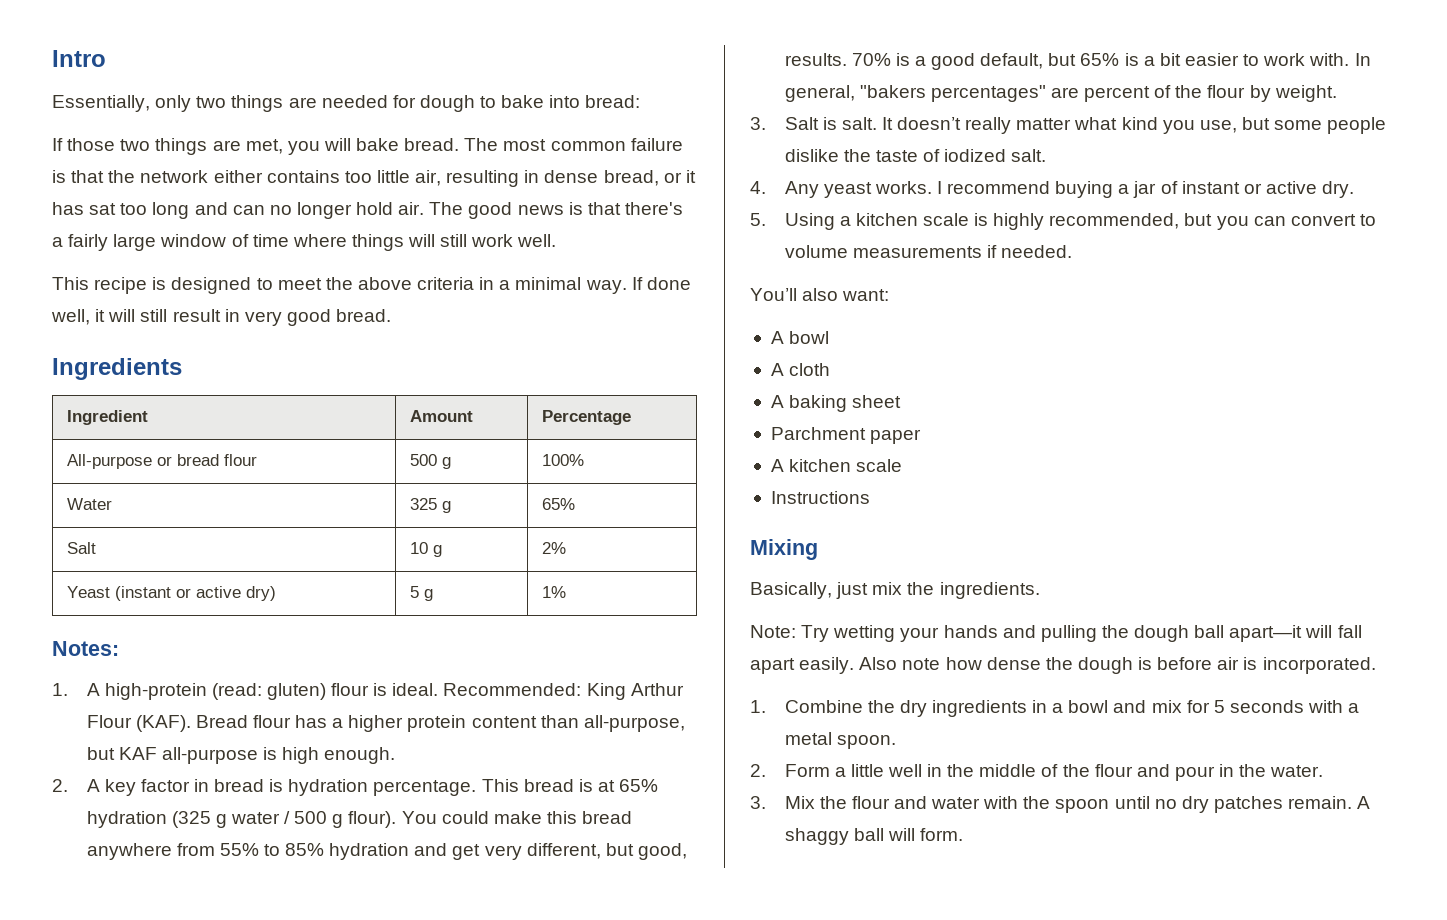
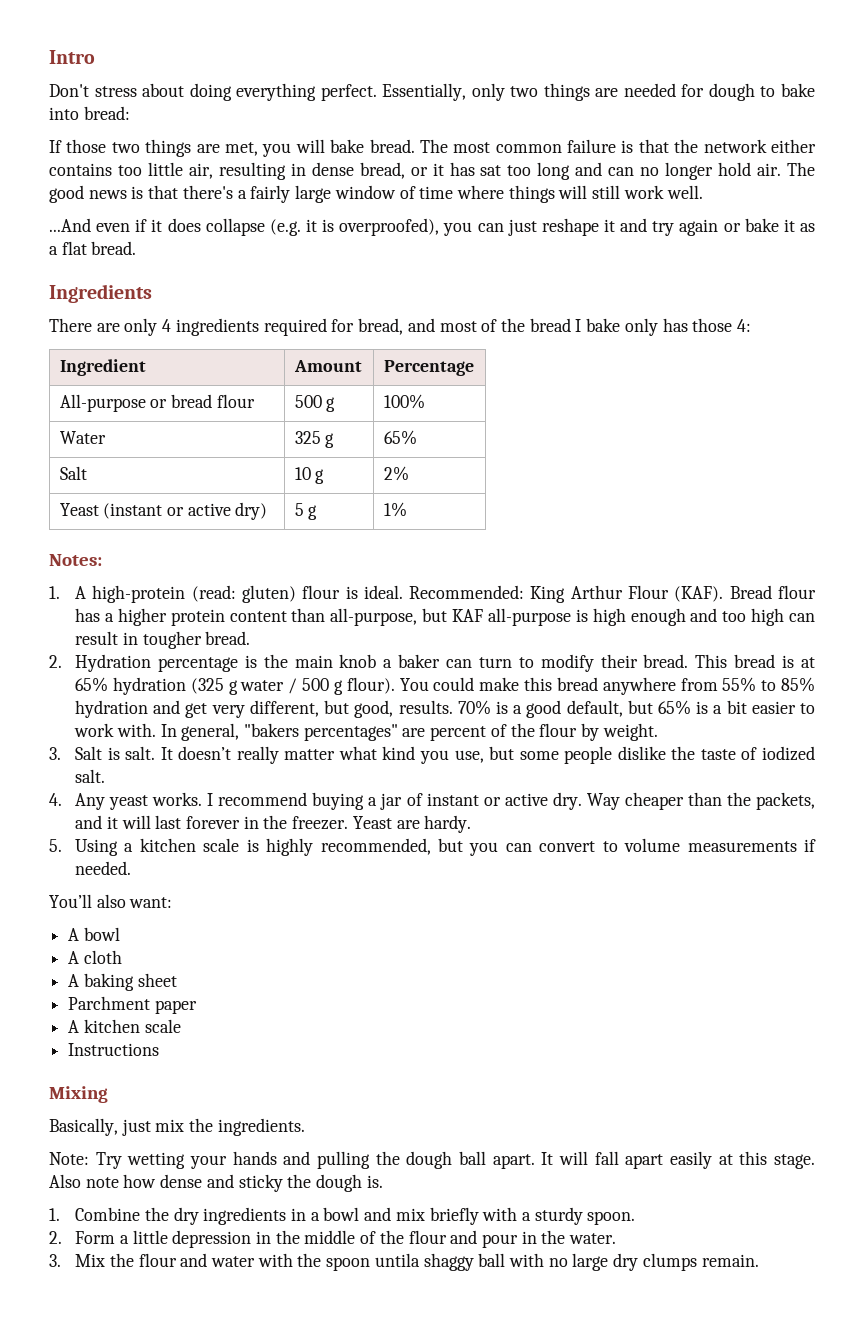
(106, 58) none -> [49,83,377,101] Don't stress about doing everything perfect.
[52,277,691,294] [51,309,392,326] [52,358,182,380] This recipe is designed to meet the above criteria in a minimal way. If done well, it will still result in very good bread. // Ingredients -> [49,218,815,236] [49,241,137,255] [49,284,152,303] [49,318,752,336] ...And even if it does collapse (e.g. it is overproofed), you can just reshape it and try again or bake it as a flat bread. // Ingredients // There are only 4 ingredients required for bread, and most of the bread I bake only has those 4:
[324,747,396,764] [52,779,477,796] enough. // 2. A key factor in bread is hydration percentage. -> [630,608,816,626] [75,631,251,649] [49,654,689,672] enough and too high can result in tougher bread. // 2. Hydration percentage is the main knob a baker can turn to modify their bread.
(1355, 189) none -> [586,792,815,810] [75,815,472,833] Way cheaper than the packets, and it will last forever in the freezer. Yeast are hardy.
[1229,625,1303,642] apart—it -> [492,1152,554,1169] apart. It
[799,657,1376,674] easily. Also note how dense the dough is before air is incorporated. -> [669,1151,815,1169] [49,1174,383,1192] easily at this stage. Also note how dense and sticky the dough is.
[1186,700,1304,713] for 5 seconds -> [429,1207,479,1225] briefly
[784,732,832,745] metal -> [534,1207,583,1225] sturdy
[887,764,922,777] well -> [172,1230,252,1248] depression
[1114,796,1371,813] [784,828,963,845] until no dry patches remain. A shaggy ball will form. -> [374,1253,759,1271] untila shaggy ball with no large dry clumps remain.

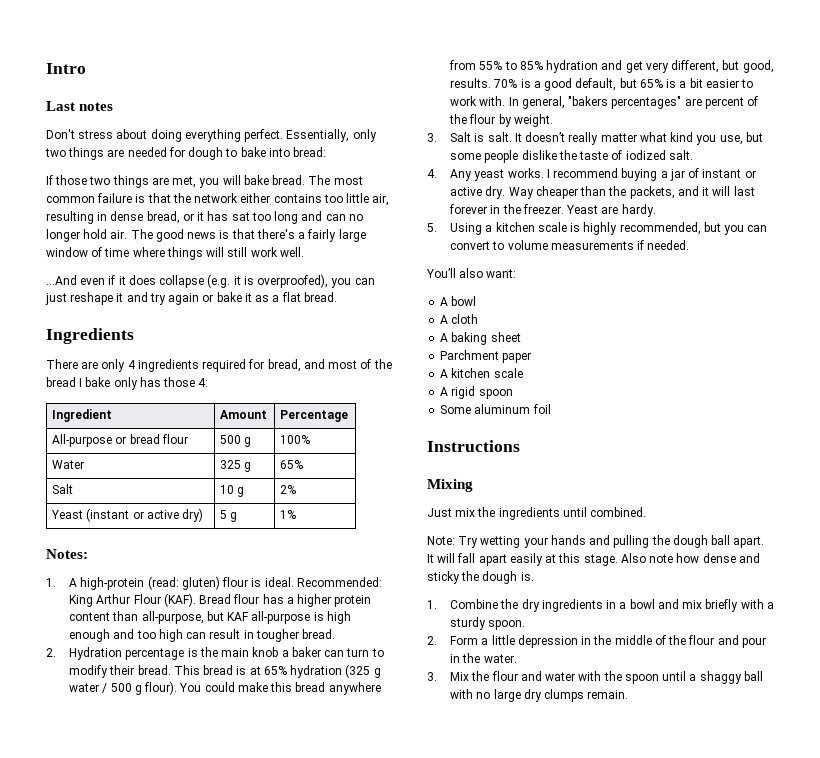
(95, 57) none -> [46,101,114,111] // Last notes
[68,1043,160,1056] [49,1086,108,1103] [49,1118,305,1136] Instructions // Mixing // Basically, just mix the ingredients. -> [440,386,513,399] [440,404,551,414] [427,440,520,452] [427,479,473,492] [427,507,647,520] A rigid spoon // Some aluminum foil // Instructions // Mixing // Just mix the ingredients until combined.
[374,1253,420,1267] untila -> [662,671,697,681] until a

